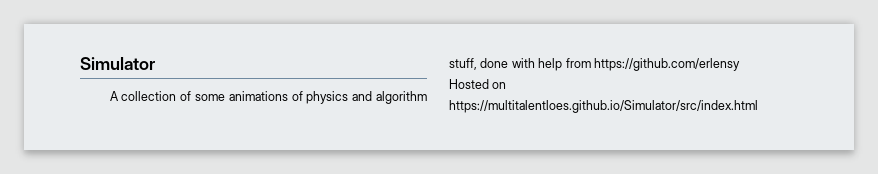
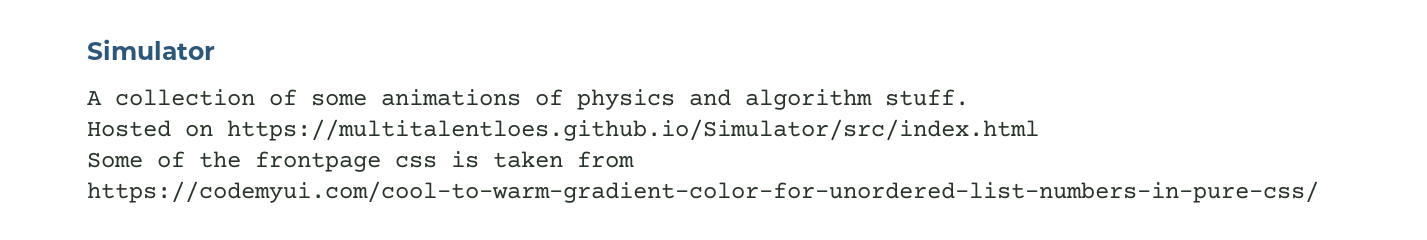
[449,58,740,71] [449,79,507,89] [449,100,758,113] stuff, done with help from https://github.com/erlensy // Hosted on https://multitalentloes.github.io/Simulator/src/index.html -> [885,89,969,106] [87,119,1039,141] [87,151,634,172] [87,181,1319,203] stuff. // Hosted on https://multitalentloes.github.io/Simulator/src/index.html // Some of the frontpage css is taken from https://codemyui.com/cool-to-warm-gradient-color-for-unordered-list-numbers-in-pure-css/

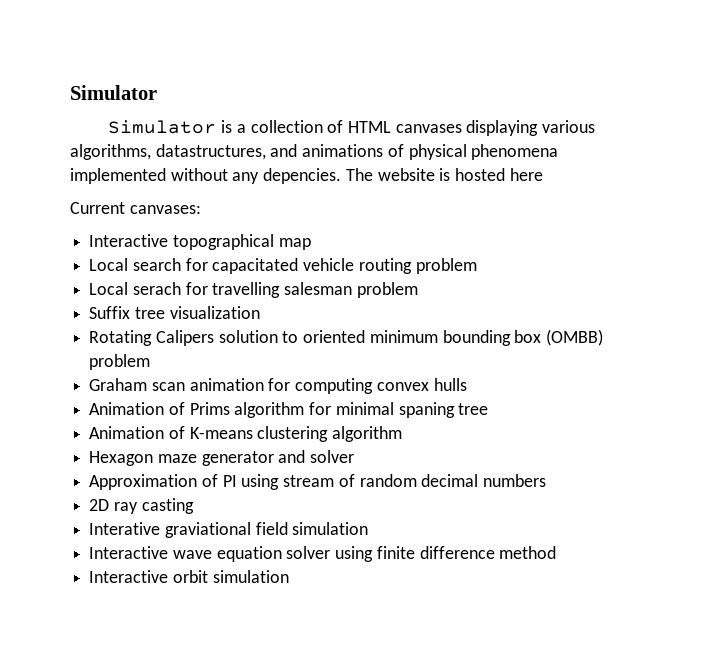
[87,89,969,110] [87,119,1039,141] [87,151,634,172] [87,181,1319,203] A collection of some animations of physics and algorithm stuff. // Hosted on https://multitalentloes.github.io/Simulator/src/index.html // Some of the frontpage css is taken from https://codemyui.com/cool-to-warm-gradient-color-for-unordered-list-numbers-in-pure-css/ -> [108,120,596,136] [70,144,559,160] [70,168,543,184] [70,202,201,214] [89,234,311,250] [89,258,477,274] [89,282,418,298] [89,306,260,319] [89,329,604,346] [89,354,151,370] [89,378,467,394] [89,402,489,418] [89,426,403,442] [89,450,355,466] [89,474,547,490] [89,498,194,514] [89,522,369,538] [89,546,557,562] [89,570,289,583] Simulator is a collection of HTML canvases displaying various algorithms, datastructures, and animations of physical phenomena implemented without any depencies. The website is hosted here // Current canvases: // Interactive topographical map // Local search for capacitated vehicle routing problem // Local serach for travelling salesman problem // Suffix tree visualization // Rotating Calipers solution to oriented minimum bounding box (OMBB) problem // Graham scan animation for computing convex hulls // Animation of Prims algorithm for minimal spaning tree // Animation of K-means clustering algorithm // Hexagon maze generator and solver // Approximation of PI using stream of random decimal numbers // 2D ray casting // Interative graviational field simulation // Interactive wave equation solver using finite difference method // Interactive orbit simulation

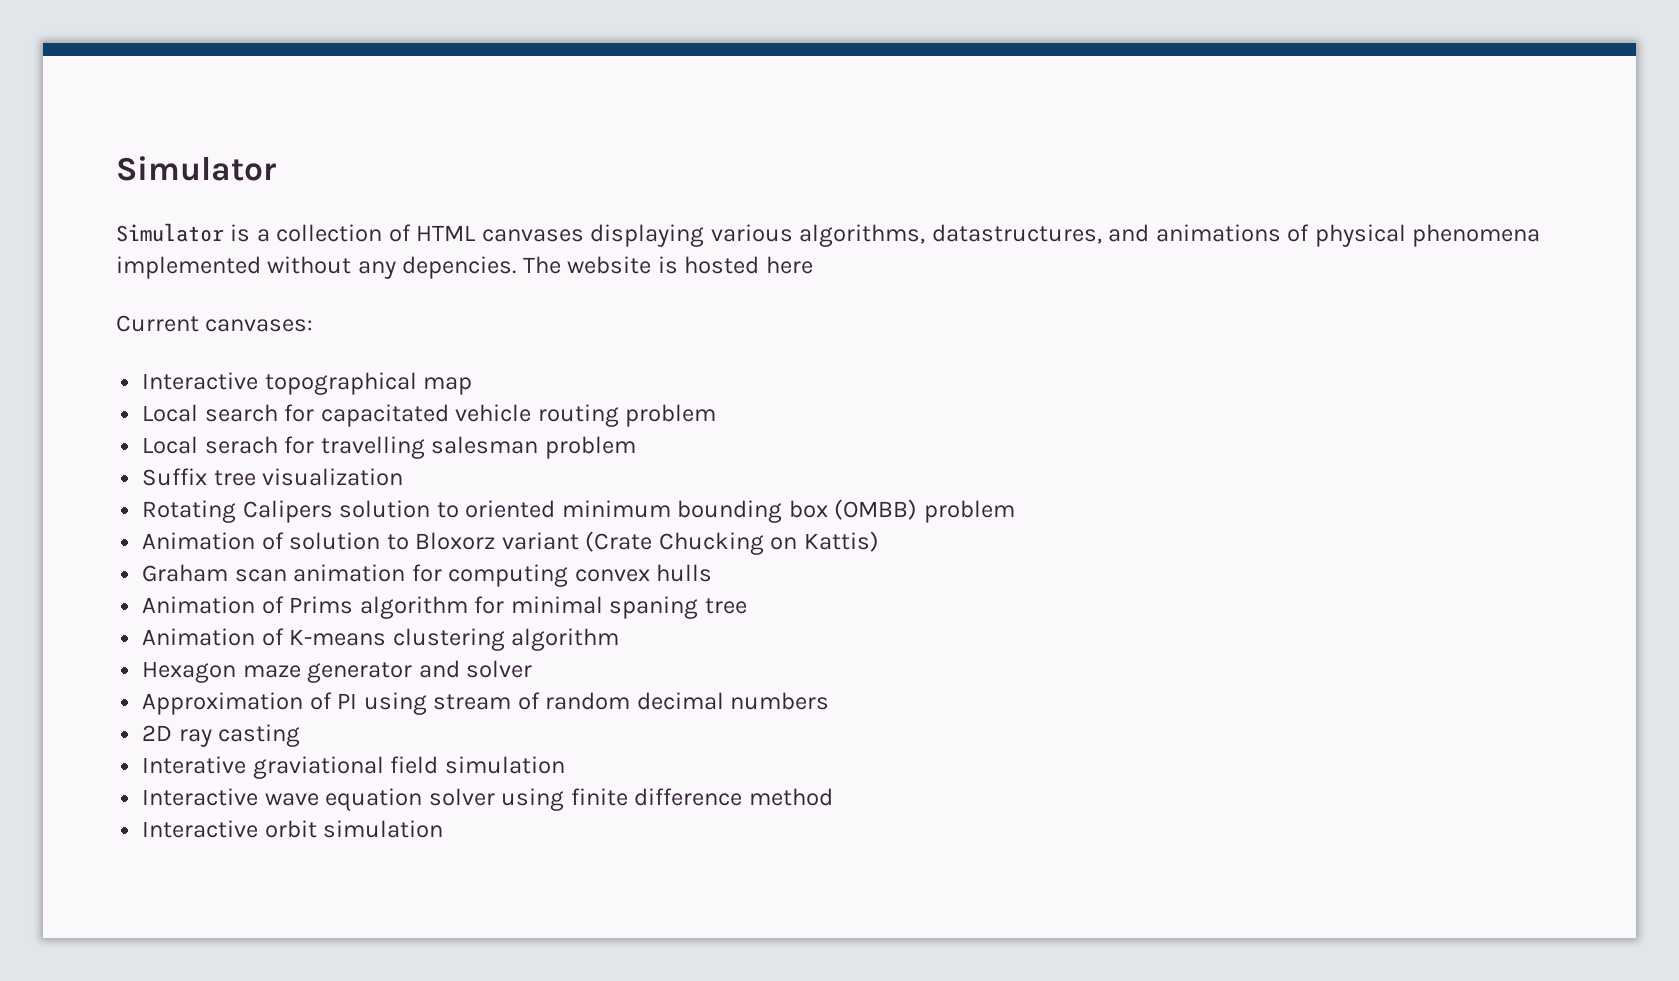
(151, 362) none -> [142,531,879,555] // Animation of solution to Bloxorz variant (Crate Chucking on Kattis)

